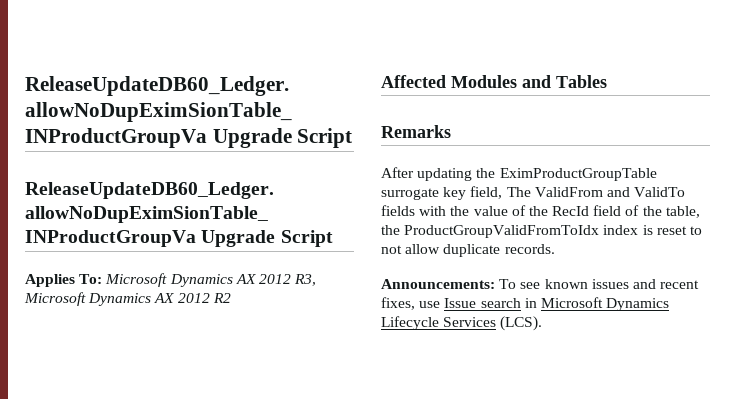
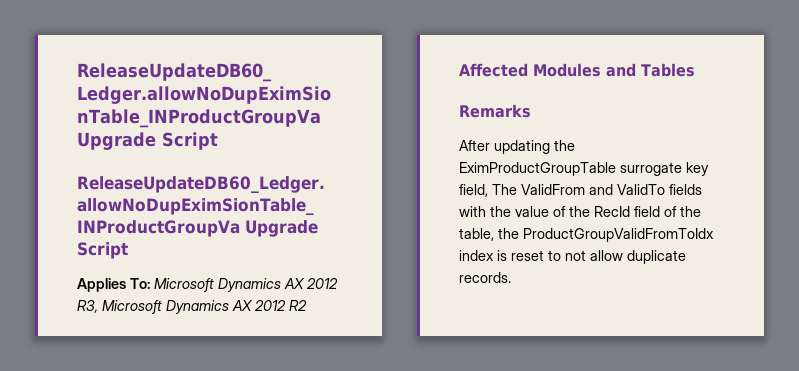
[381,279,700,289] [381,297,670,311] [381,316,543,331] // Announcements: To see known issues and recent fixes, use Issue search in Microsoft Dynamics Lifecycle Services (LCS). -> (511, 277) none

